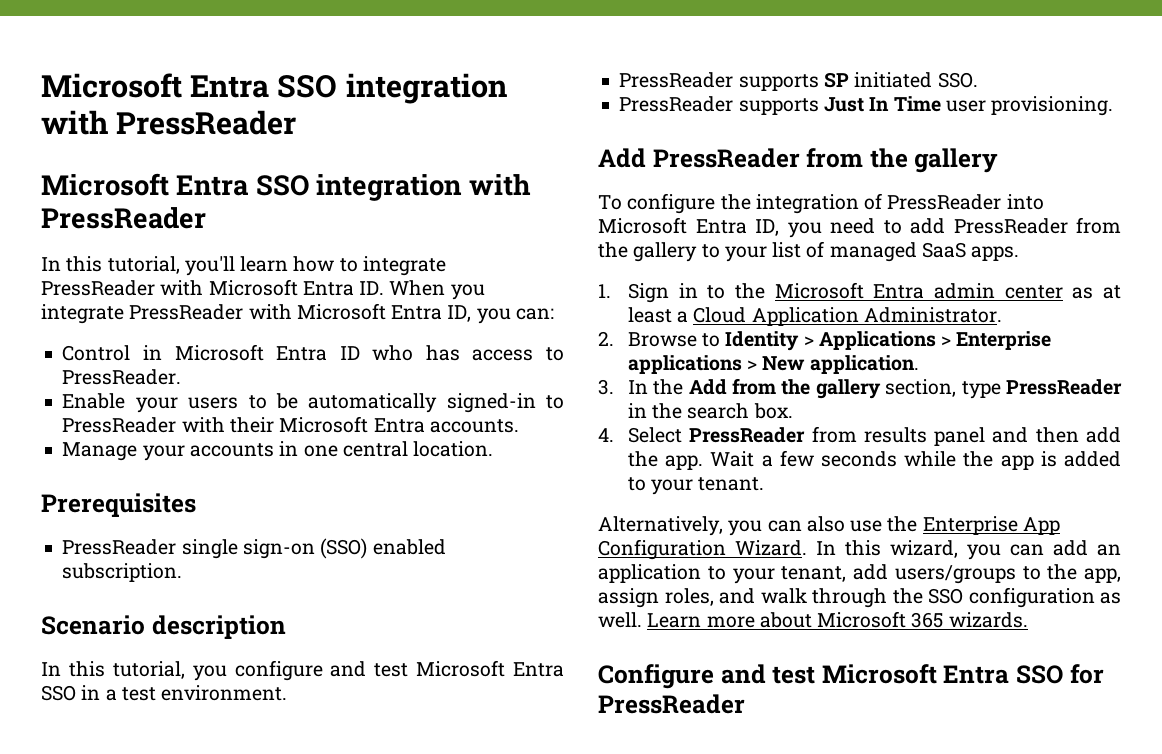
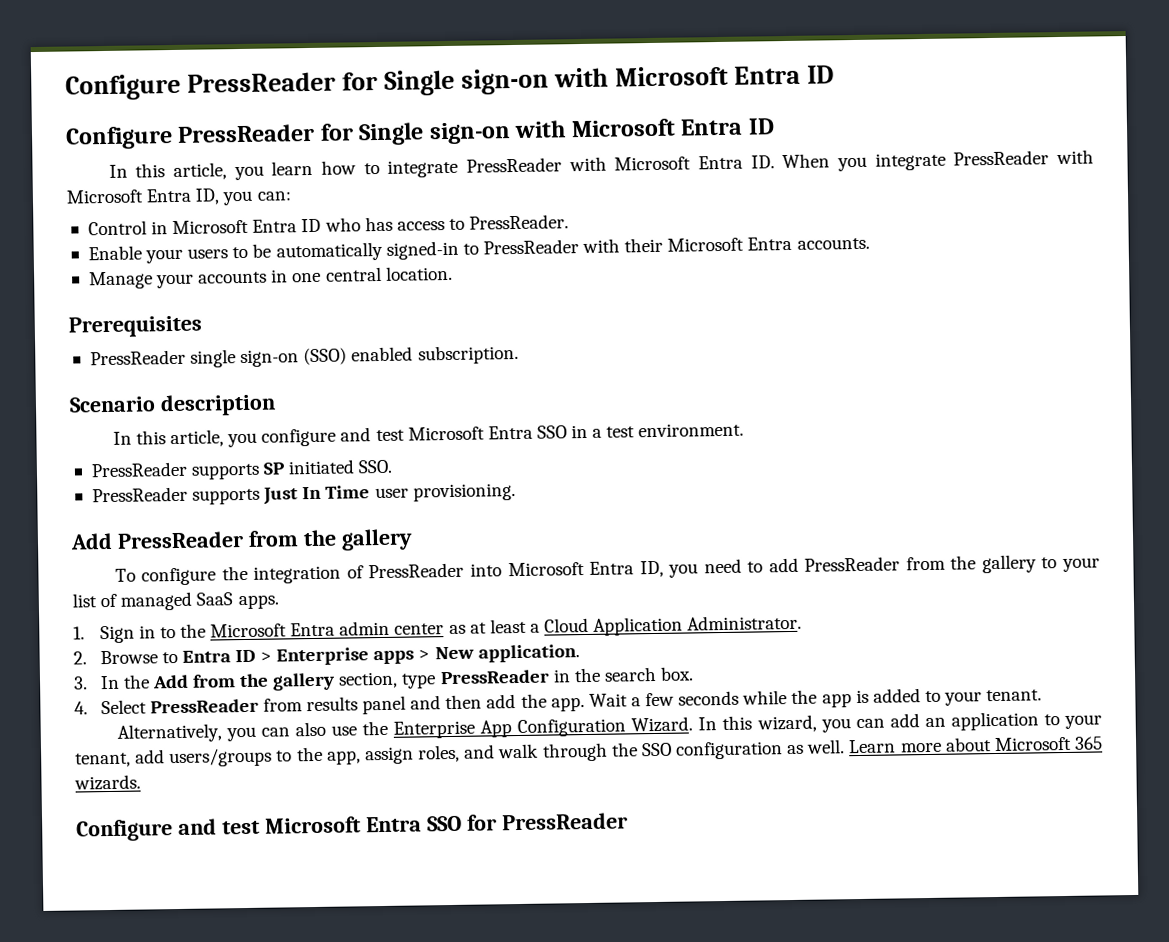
[41,73,507,104] [41,110,297,135] [41,173,531,201] [41,207,206,229] [41,256,235,276] Microsoft Entra SSO integration with PressReader // Microsoft Entra SSO integration with PressReader // In this tutorial, you'll -> [65,65,835,101] [65,118,775,150] [108,162,264,181] Configure PressReader for Single sign-on with Microsoft Entra ID // Configure PressReader for Single sign-on with Microsoft Entra ID // In this article, you
[112,661,185,679] tutorial, -> [170,429,225,448] article,
[725,331,936,351] Identity > Applications -> [181,649,256,663] Entra ID
[627,355,742,374] applications -> [373,650,415,665] apps

